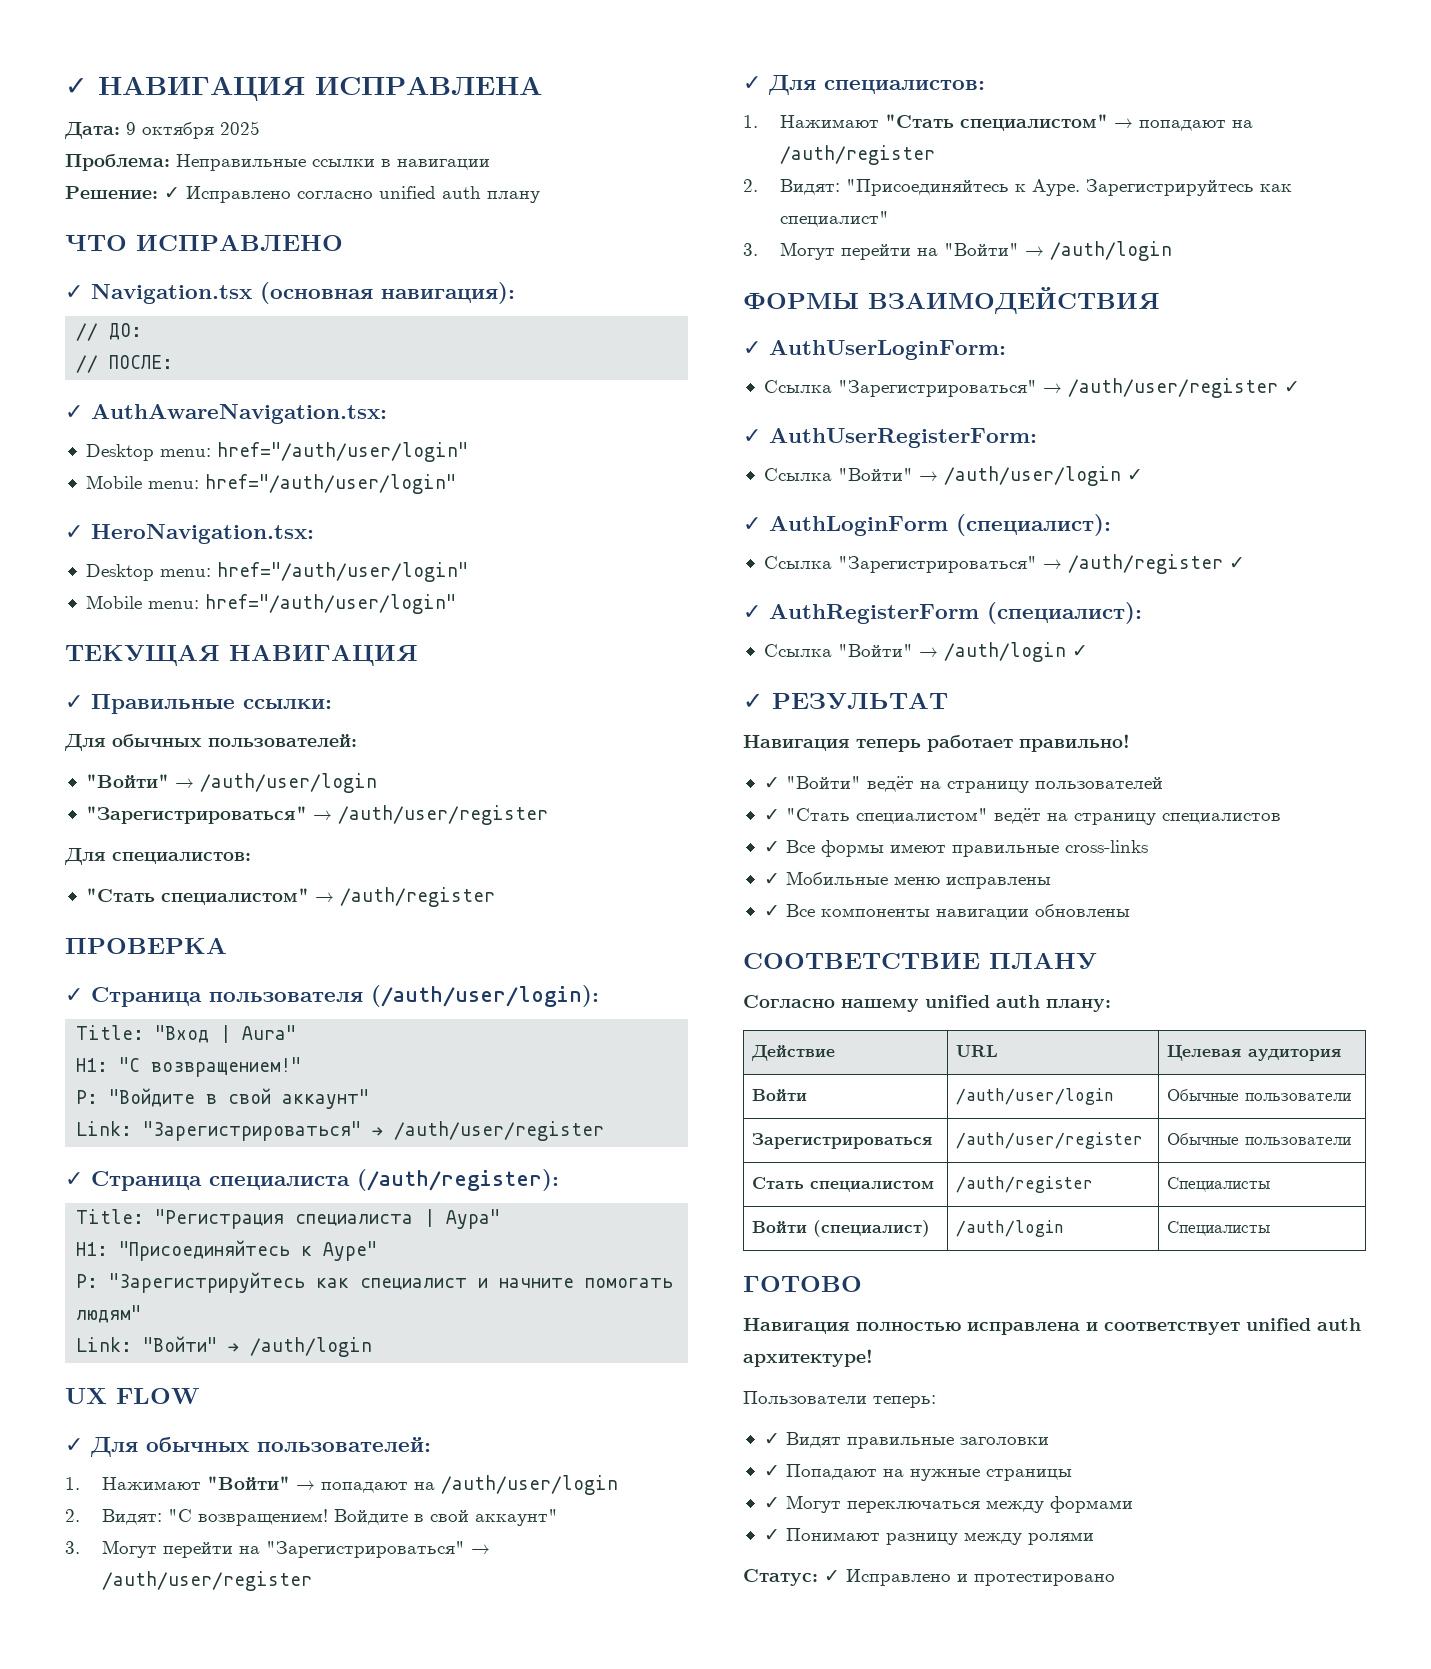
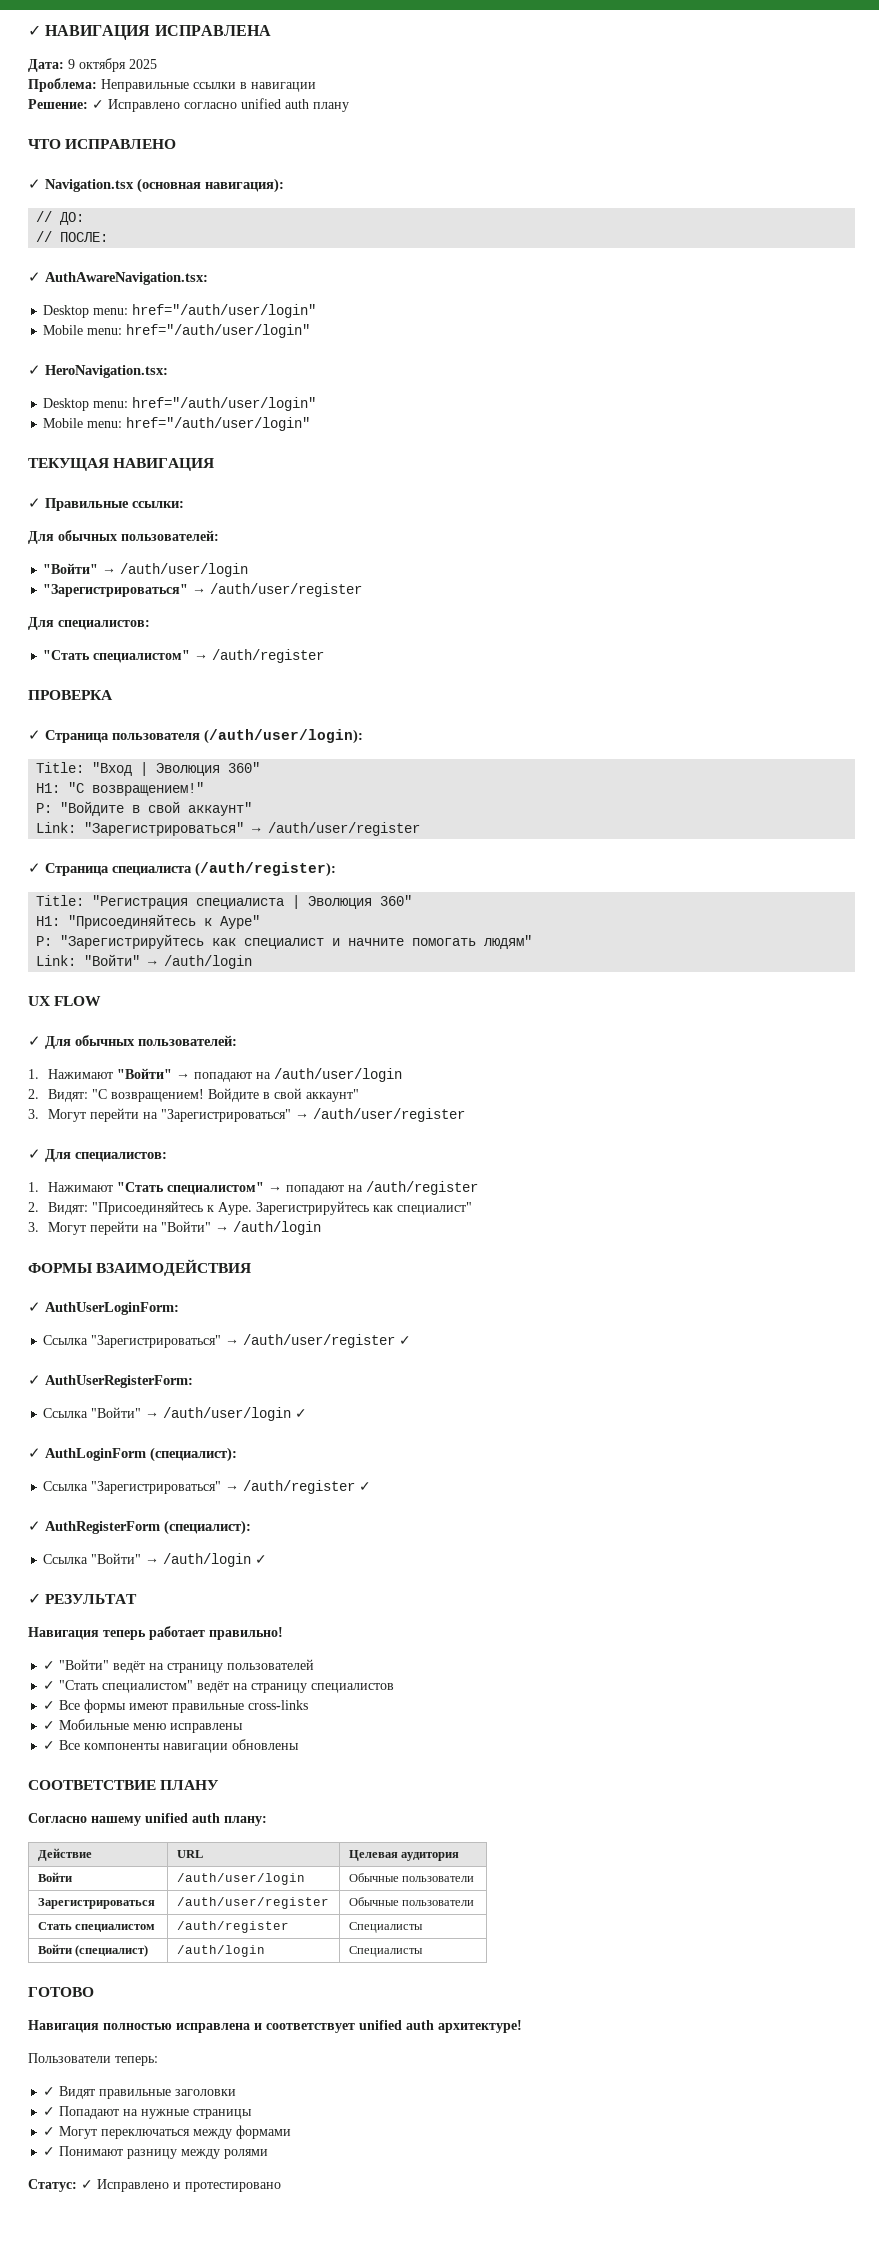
[242,1025,297,1040] Aura" -> [156,762,261,776] Эволюция 360"
[446,1209,501,1229] Аура" -> [308,895,413,909] Эволюция 360"

